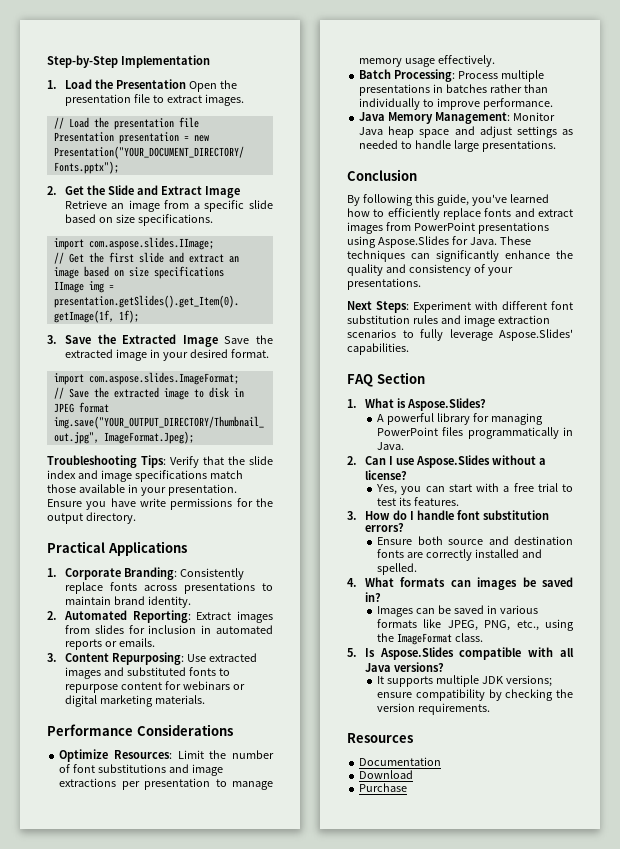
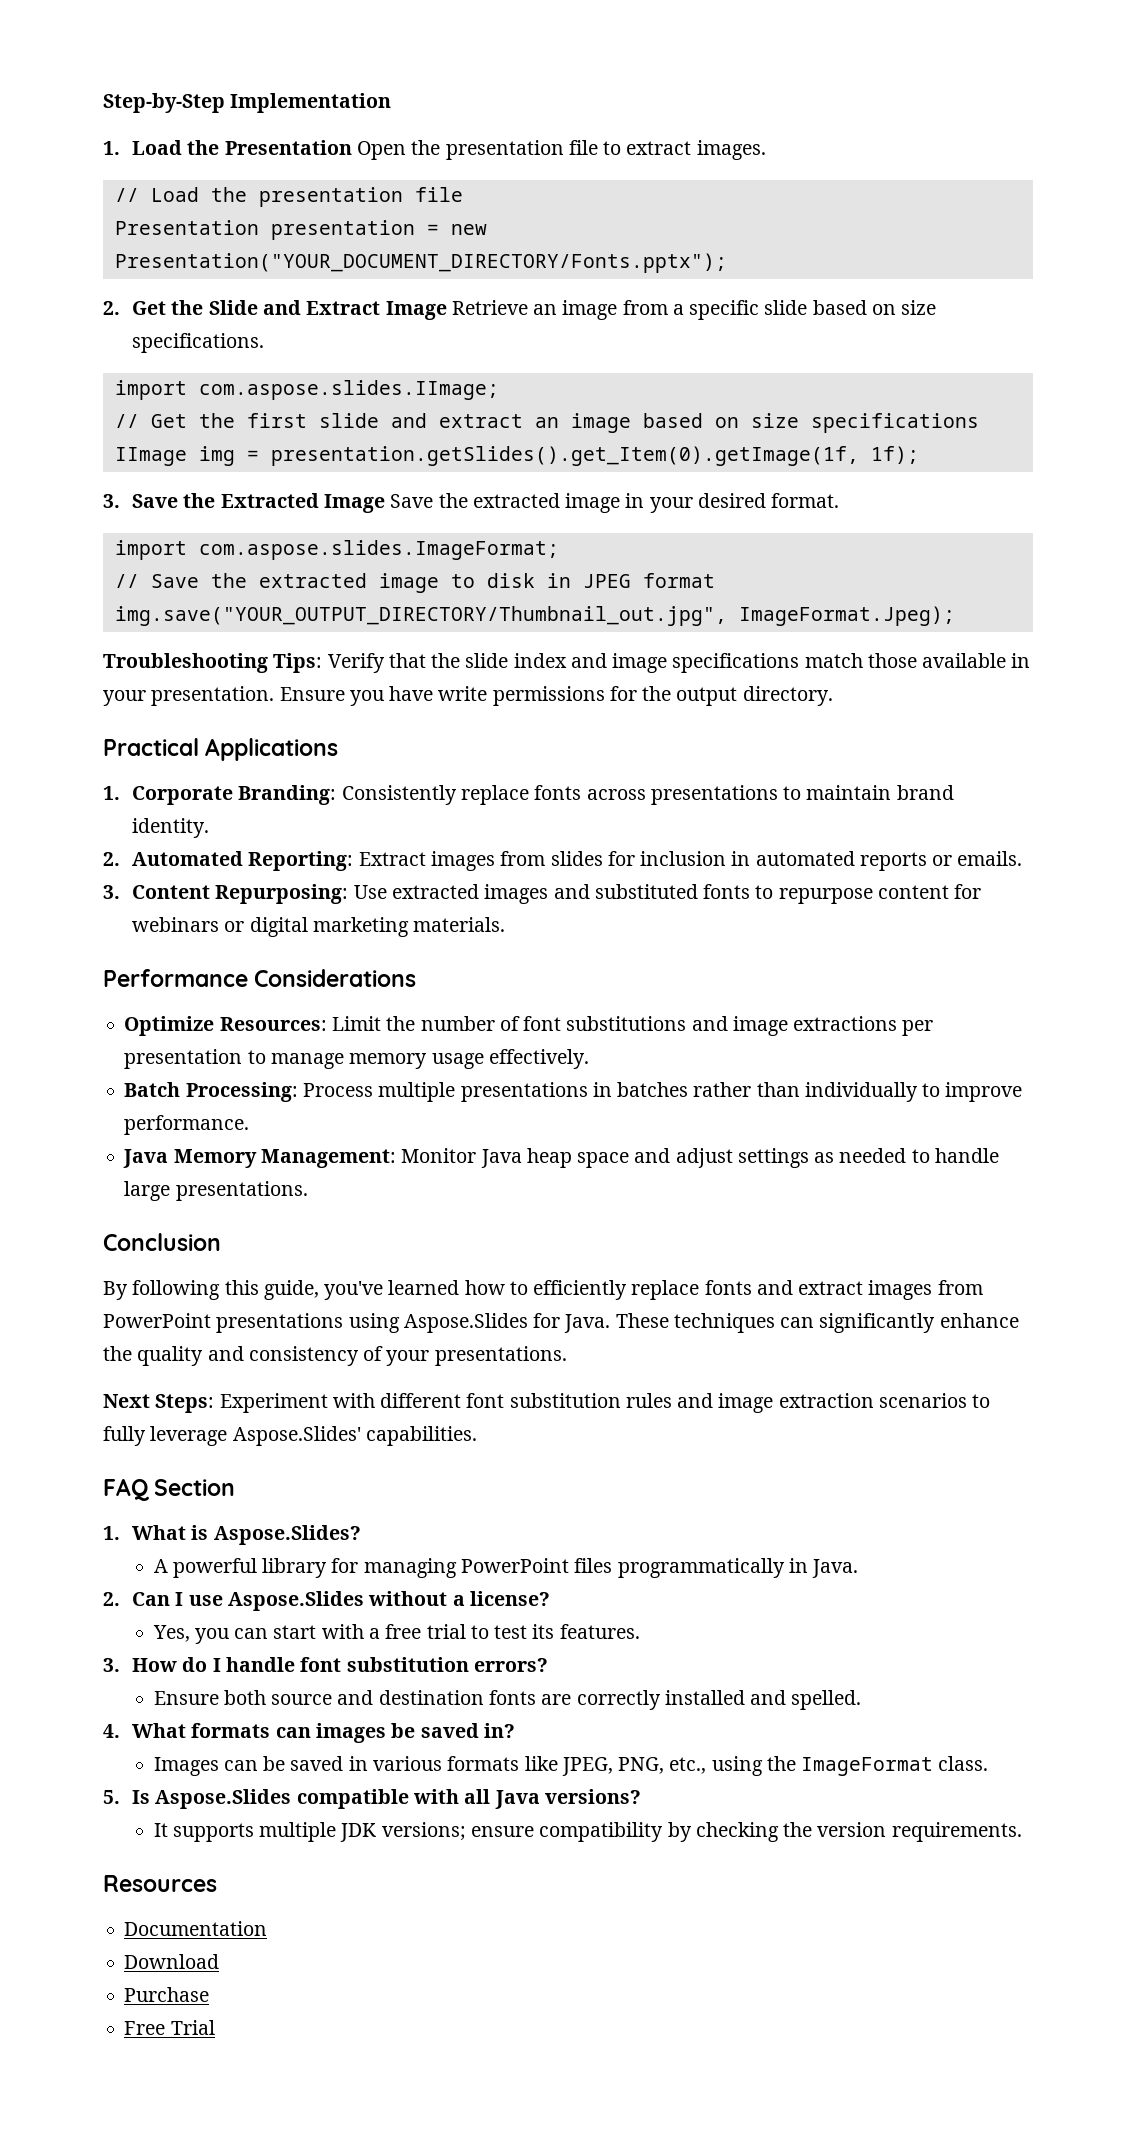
(408, 787) none -> [124,2020,215,2035] // Free Trial

